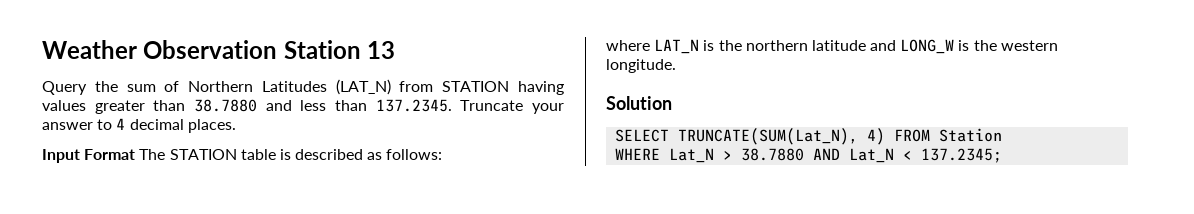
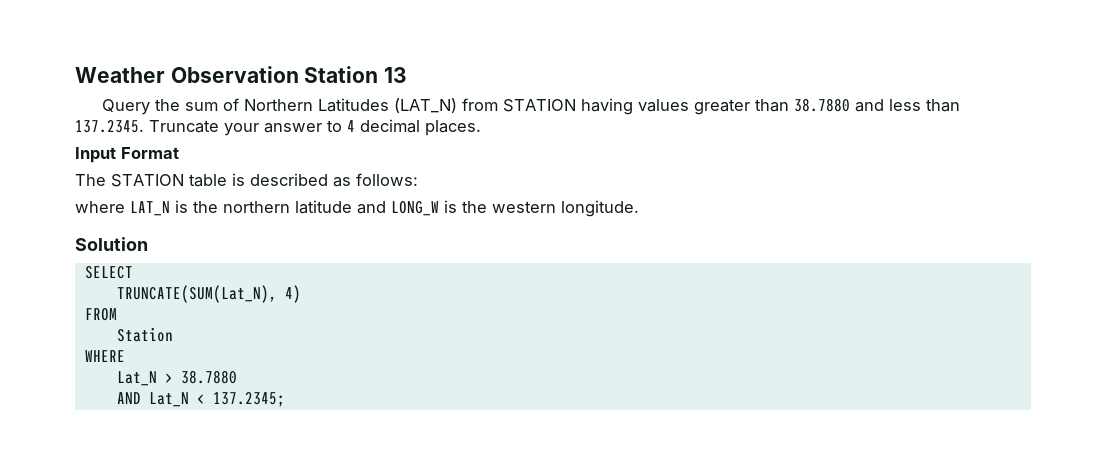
(136, 154) none -> (179, 153) //
(670, 135) none -> (133, 272) //
(886, 136) none -> (301, 294) //
(931, 135) none -> (117, 314) //
(661, 154) none -> (125, 356) //
(805, 154) none -> (237, 377) //

